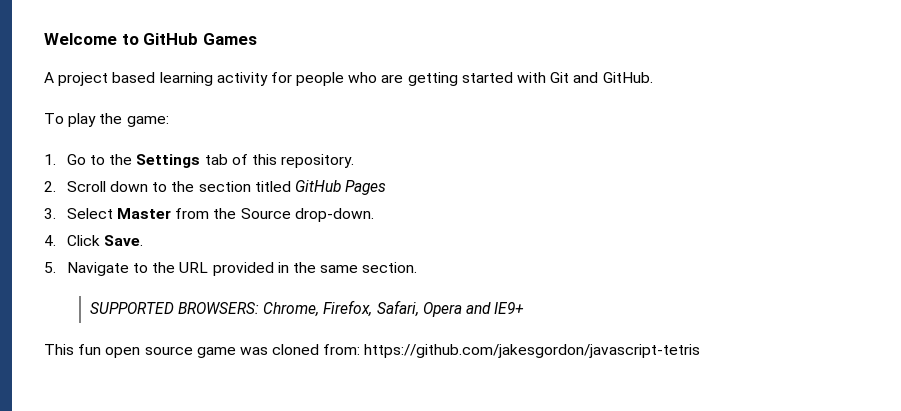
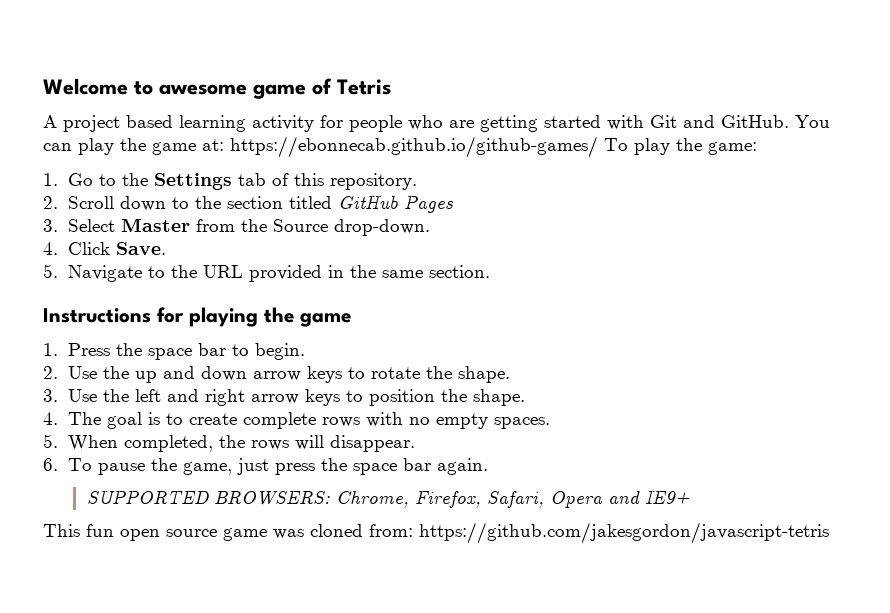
[143,33,257,45] GitHub Games -> [159,78,391,99] awesome game of Tetris
(653, 77) // -> [795,115,830,128] [43,136,598,158] You can play the game at: https://ebonnecab.github.io/github-games/
(418, 267) none -> [43,307,351,327] [43,343,305,360] [43,366,510,383] [43,389,525,406] [43,412,550,429] [43,434,415,452] [43,458,488,475] // Instructions for playing the game // 1. Press the space bar to begin. // 2. Use the up and down arrow keys to rotate the shape. // 3. Use the left and right arrow keys to position the shape. // 4. The goal is to create complete rows with no empty spaces. // 5. When completed, the rows will disappear. // 6. To pause the game, just press the space bar again.

